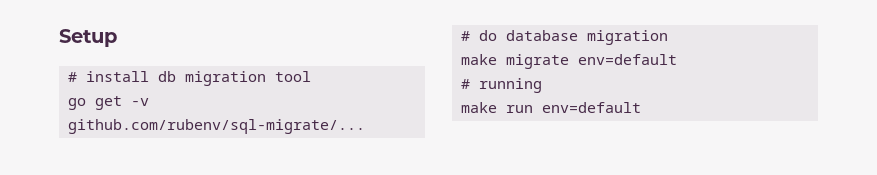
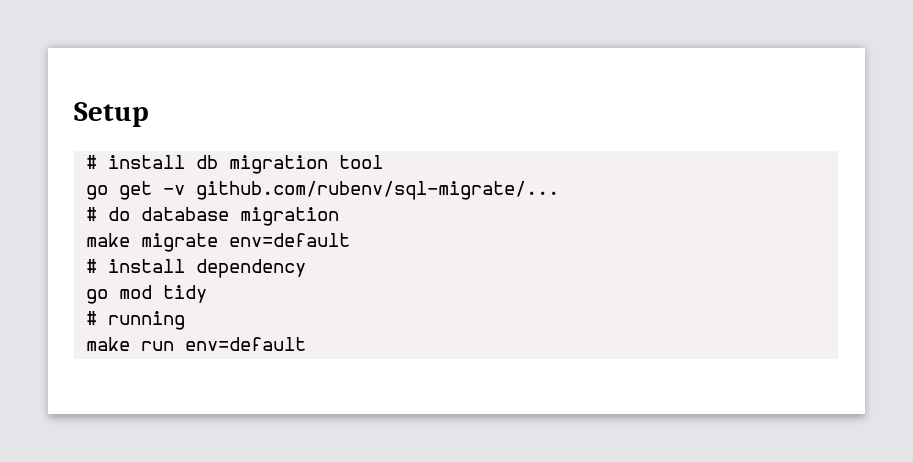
(677, 59) none -> [86,259,307,278] [86,285,208,304] // # install dependency // go mod tidy

